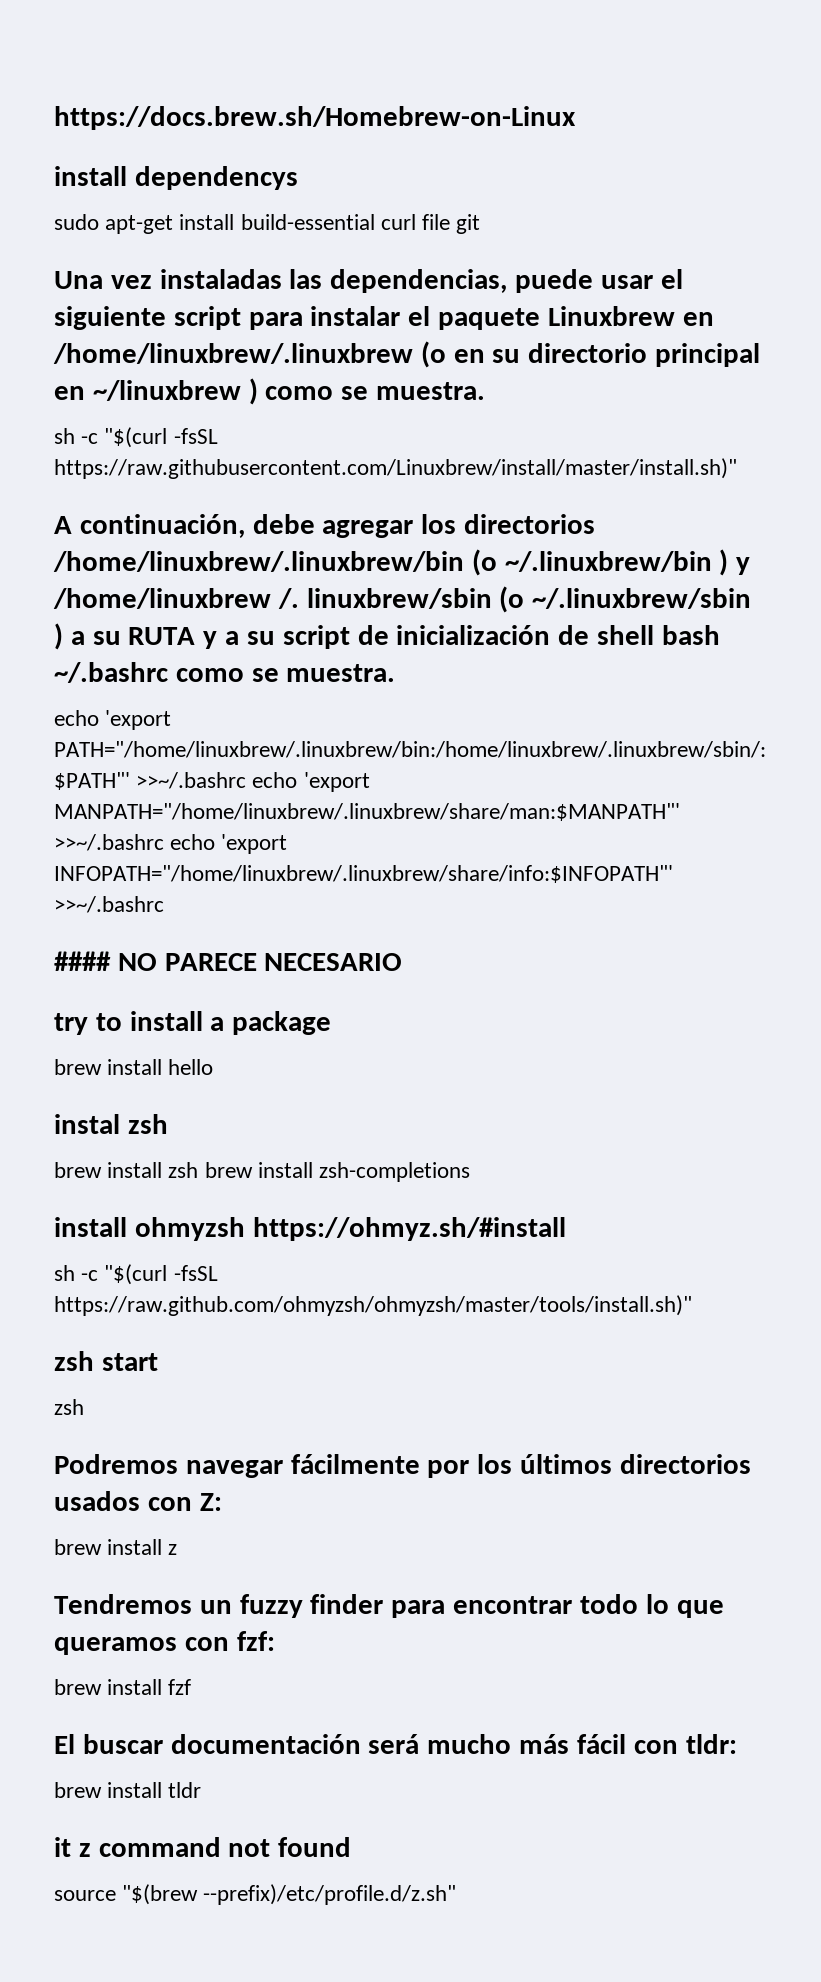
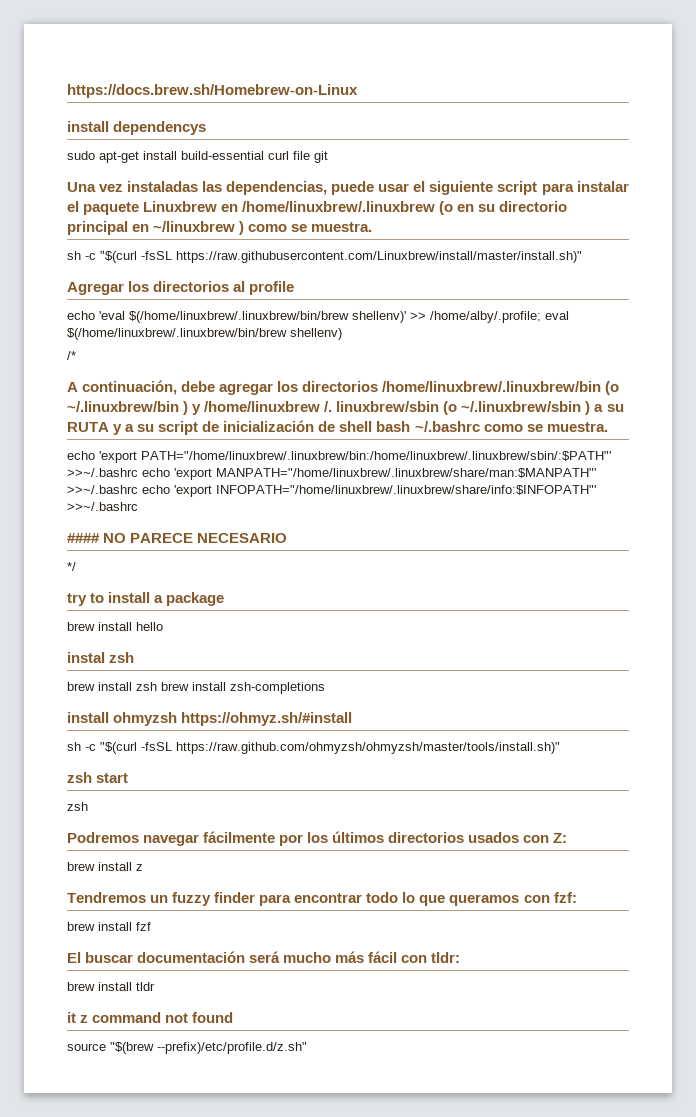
(737, 468) none -> [67,281,295,295] [67,311,569,323] [67,328,342,340] [67,351,76,360] // Agregar los directorios al profile // echo 'eval $(/home/linuxbrew/.linuxbrew/bin/brew shellenv)' >> /home/alby/.profile; eval $(/home/linuxbrew/.linuxbrew/bin/brew shellenv) // /*
(403, 962) none -> [67,562,76,571] // */

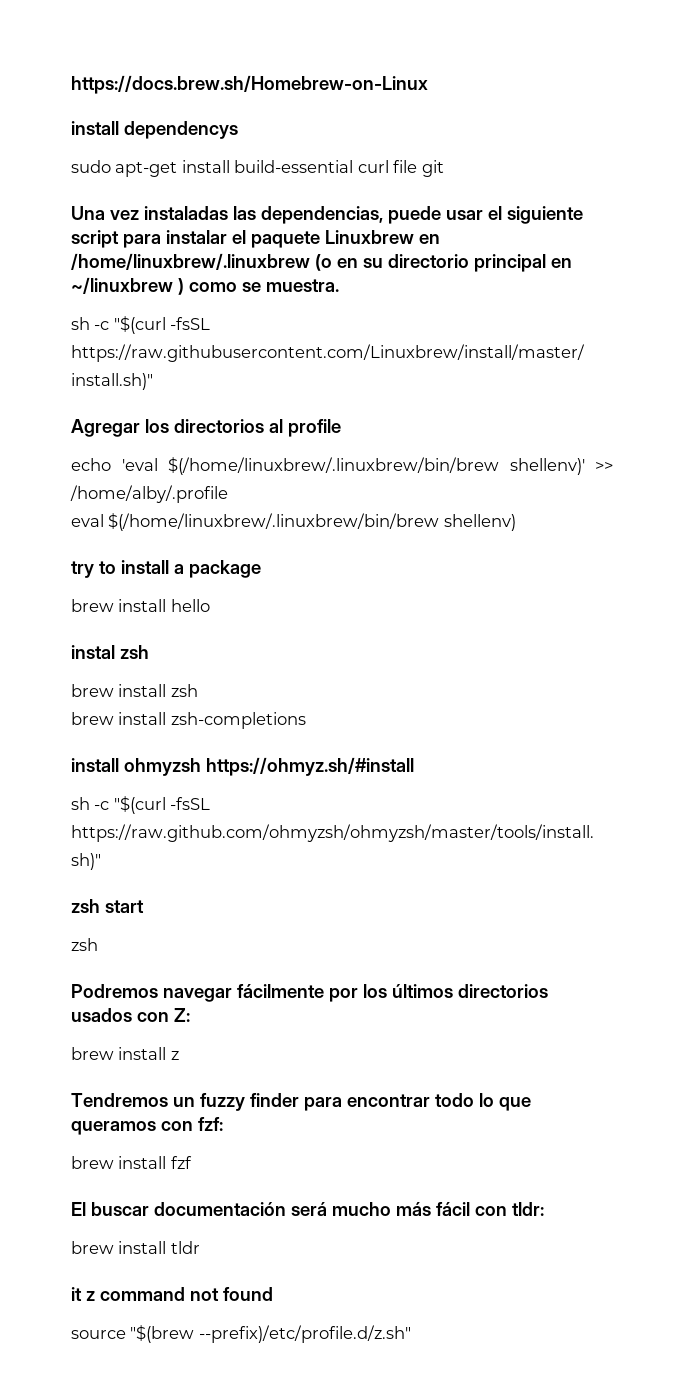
[430,311,541,323] /home/alby/.profile; -> [70,485,228,503] /home/alby/.profile //
[67,351,76,360] [67,380,620,395] [67,401,624,415] [67,420,608,435] [67,451,611,463] [67,468,596,480] [67,485,596,497] [67,502,138,511] [67,533,288,543] [67,562,76,571] // /* // A continuación, debe agregar los directorios /home/linuxbrew/.linuxbrew/bin (o ~/.linuxbrew/bin ) y /home/linuxbrew /. linuxbrew/sbin (o ~/.linuxbrew/sbin ) a su RUTA y a su script de inicialización de shell bash ~/.bashrc como se muestra. // echo 'export PATH="/home/linuxbrew/.linuxbrew/bin:/home/linuxbrew/.linuxbrew/sbin/:$PATH"' >>~/.bashrc echo 'export MANPATH="/home/linuxbrew/.linuxbrew/share/man:$MANPATH"' >>~/.bashrc echo 'export INFOPATH="/home/linuxbrew/.linuxbrew/share/info:$INFOPATH"' >>~/.bashrc // #### NO PARECE NECESARIO // */ -> (516, 522) none
(157, 686) none -> (198, 690) //

